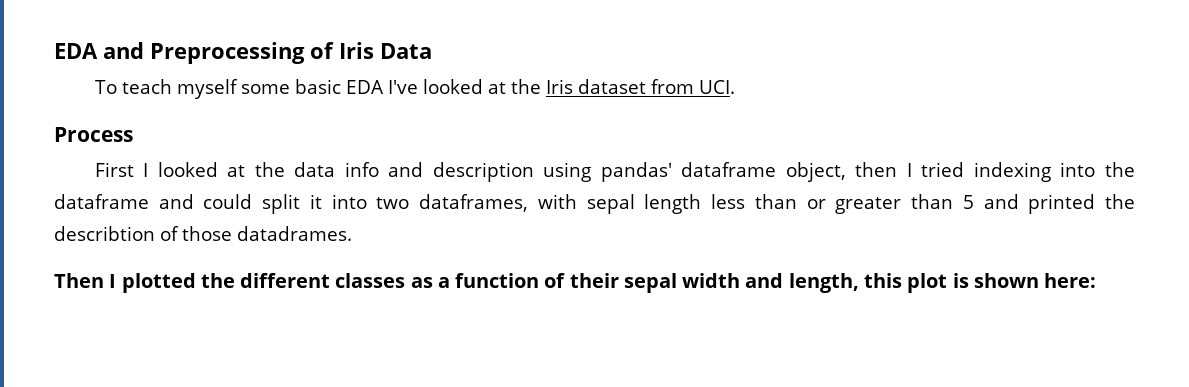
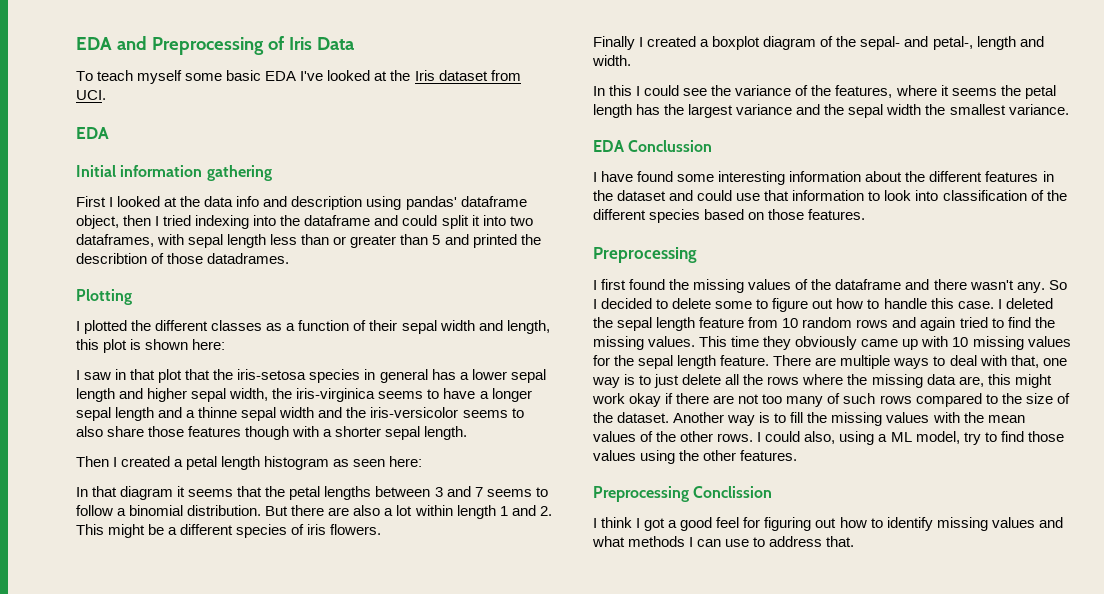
[54,127,133,142] Process -> [76,127,109,139] [76,165,272,181] EDA // Initial information gathering
[54,273,104,288] Then -> [76,289,132,305] Plotting //
(1097, 280) none -> [76,369,546,383] [76,388,532,402] [76,407,524,421] [76,426,468,440] [76,456,423,470] [76,486,548,500] [76,505,552,519] [76,524,382,538] [593,36,1044,50] [592,55,631,66] [593,85,1056,99] [593,104,1069,118] [593,140,713,152] [593,171,1054,185] [593,190,1067,201] [593,209,866,223] [593,247,697,263] [593,279,1067,293] [593,298,1053,312] [593,317,1055,331] [593,336,1071,350] [593,355,1067,369] [592,374,1052,388] [592,393,1070,407] [593,412,1025,426] [593,431,1064,445] [593,450,798,464] [593,486,773,502] [593,517,1063,531] [592,536,855,547] // I saw in that plot that the iris-setosa species in general has a lower sepal length and higher sepal width, the iris-virginica seems to have a longer sepal length and a thinne sepal width and the iris-versicolor seems to also share those features though with a shorter sepal length. // Then I created a petal length histogram as seen here: // In that diagram it seems that the petal lengths between 3 and 7 seems to follow a binomial distribution. But there are also a lot within length 1 and 2. This might be a different species of iris flowers. // Finally I created a boxplot diagram of the sepal- and petal-, length and width. // In this I could see the variance of the features, where it seems the petal length has the largest variance and the sepal width the smallest variance. // EDA Conclussion // I have found some interesting information about the different features in the dataset and could use that information to look into classification of the different species based on those features. // Preprocessing // I first found the missing values of the dataframe and there wasn't any. So I decided to delete some to figure out how to handle this case. I deleted the sepal length feature from 10 random rows and again tried to find the missing values. This time they obviously came up with 10 missing values for the sepal length feature. There are multiple ways to deal with that, one way is to just delete all the rows where the missing data are, this might work okay if there are not too many of such rows compared to the size of the dataset. Another way is to fill the missing values with the mean values of the other rows. I could also, using a ML model, try to find those values using the other features. // Preprocessing Conclission // I think I got a good feel for figuring out how to identify missing values and what methods I can use to address that.

